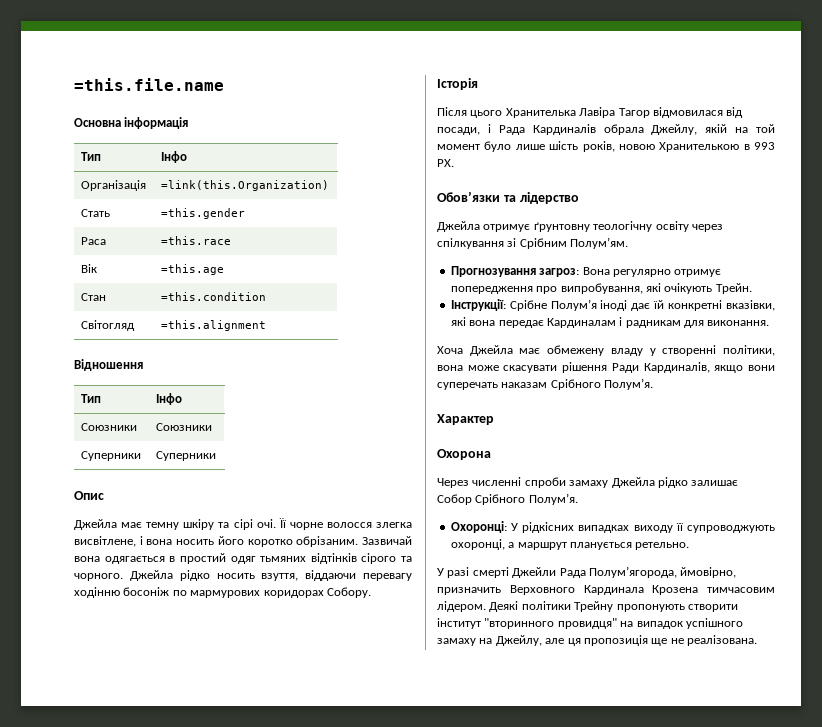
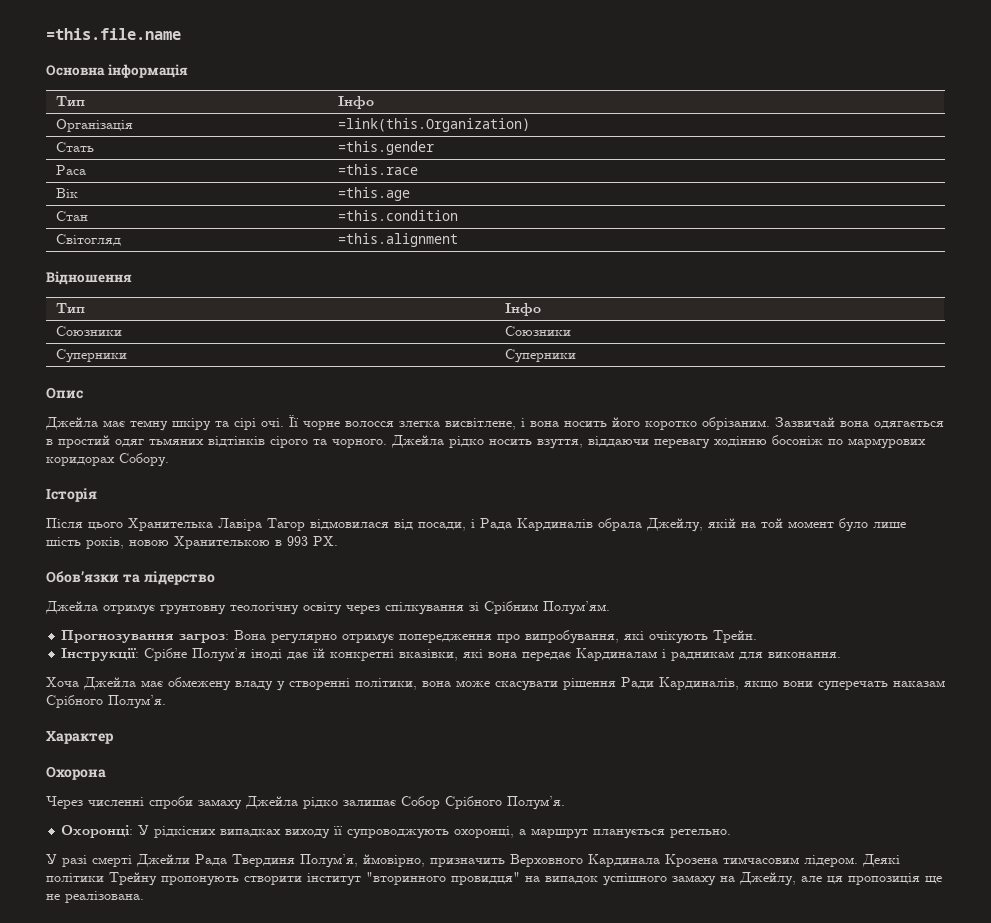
[588,566,677,578] Полум’ягорода, -> [232,854,358,868] Твердиня Полумʼя,

